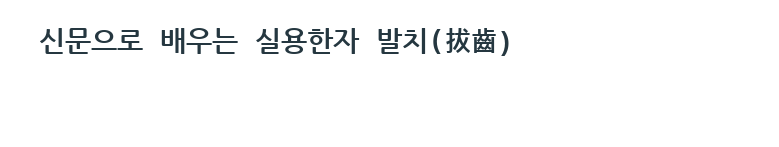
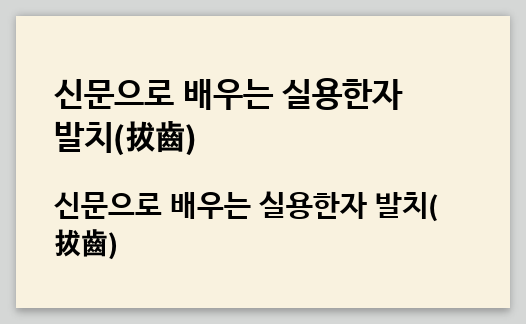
[39,28,514,56] 신문으로 배우는 실용한자 발치(拔齒) -> [54,78,404,110] [54,121,196,156] [54,191,439,222] [54,229,118,260] 신문으로 배우는 실용한자 발치(拔齒) // 신문으로 배우는 실용한자 발치(拔齒)

